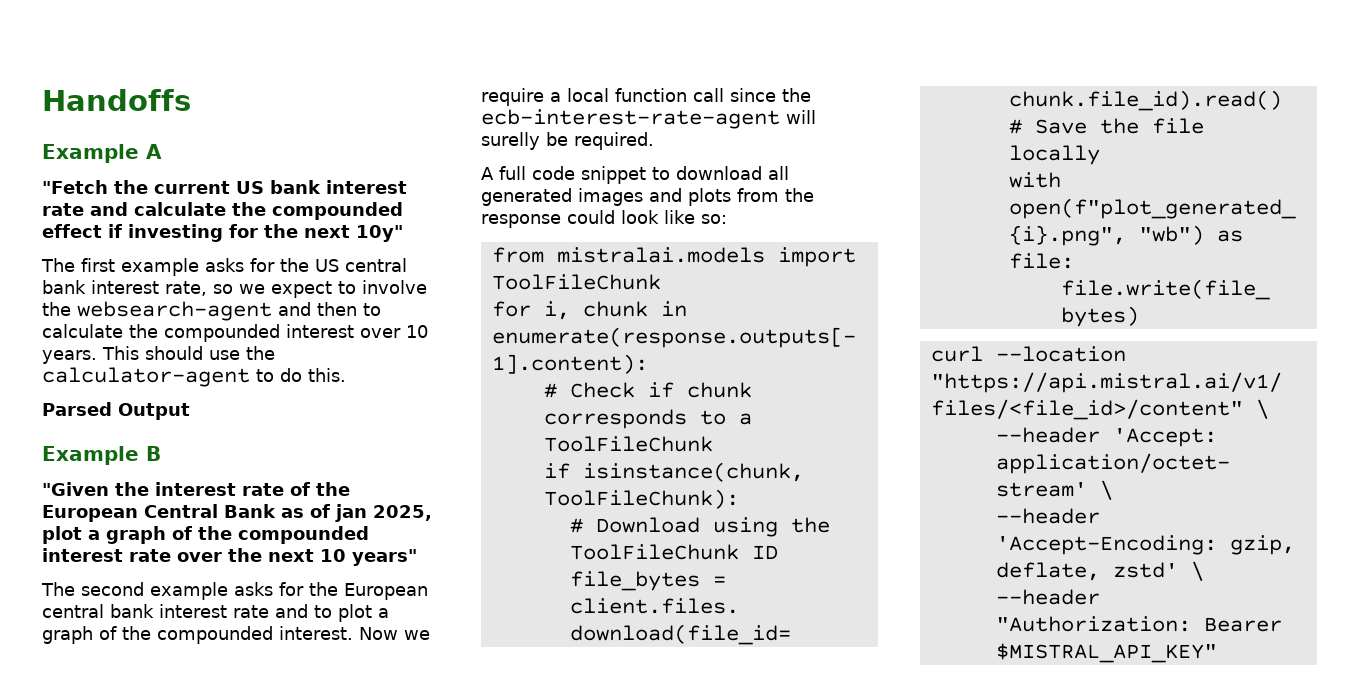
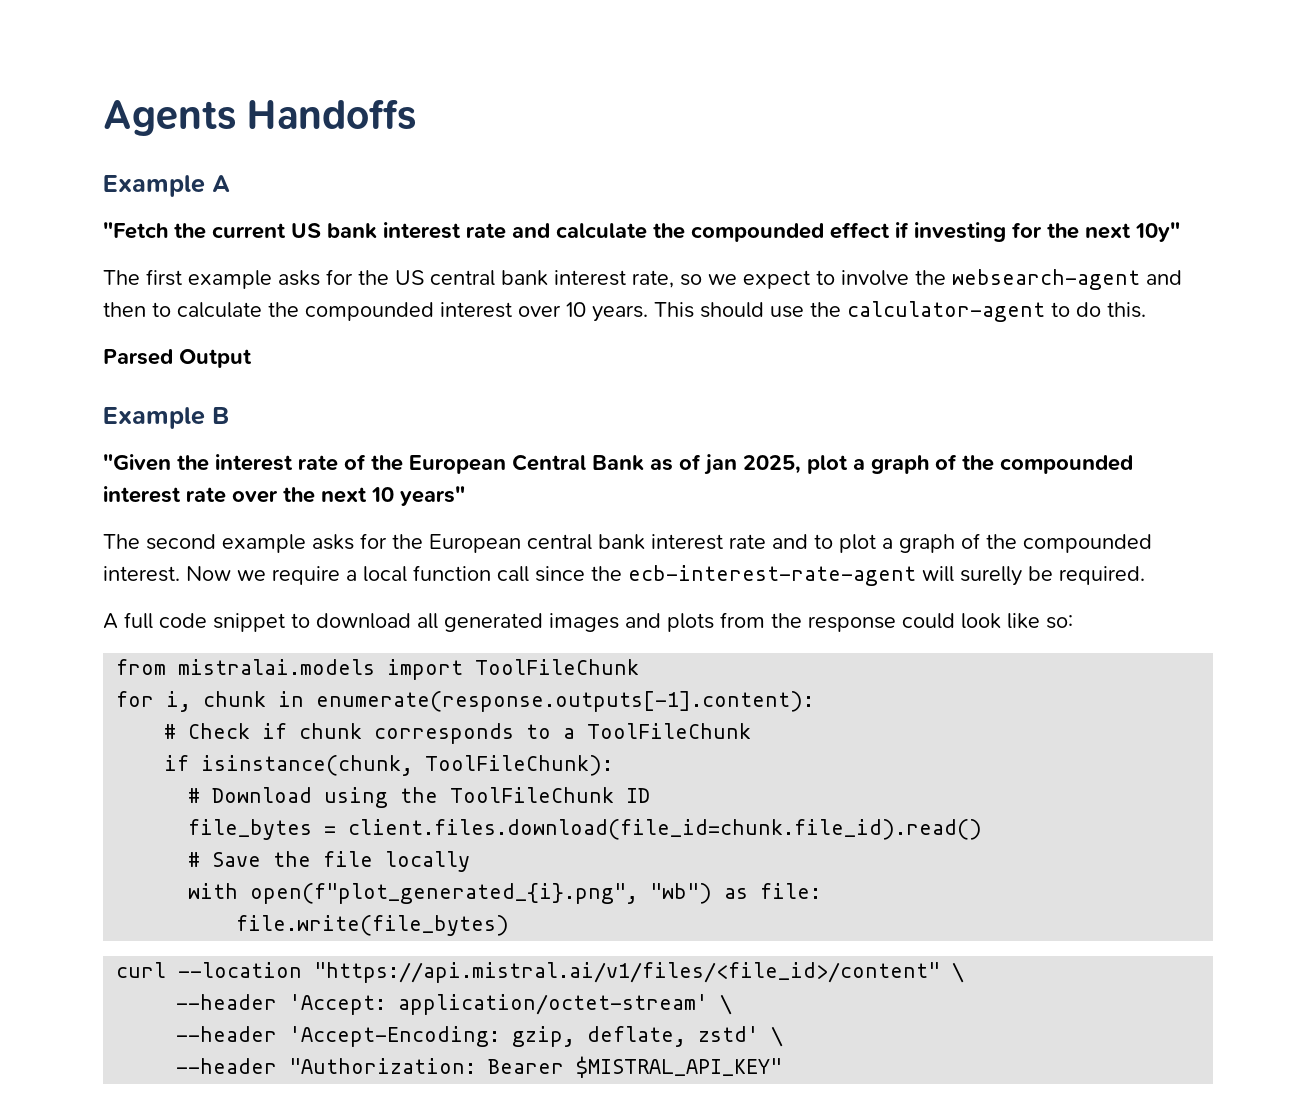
(42, 100) none -> [103,100,236,136] Agents

